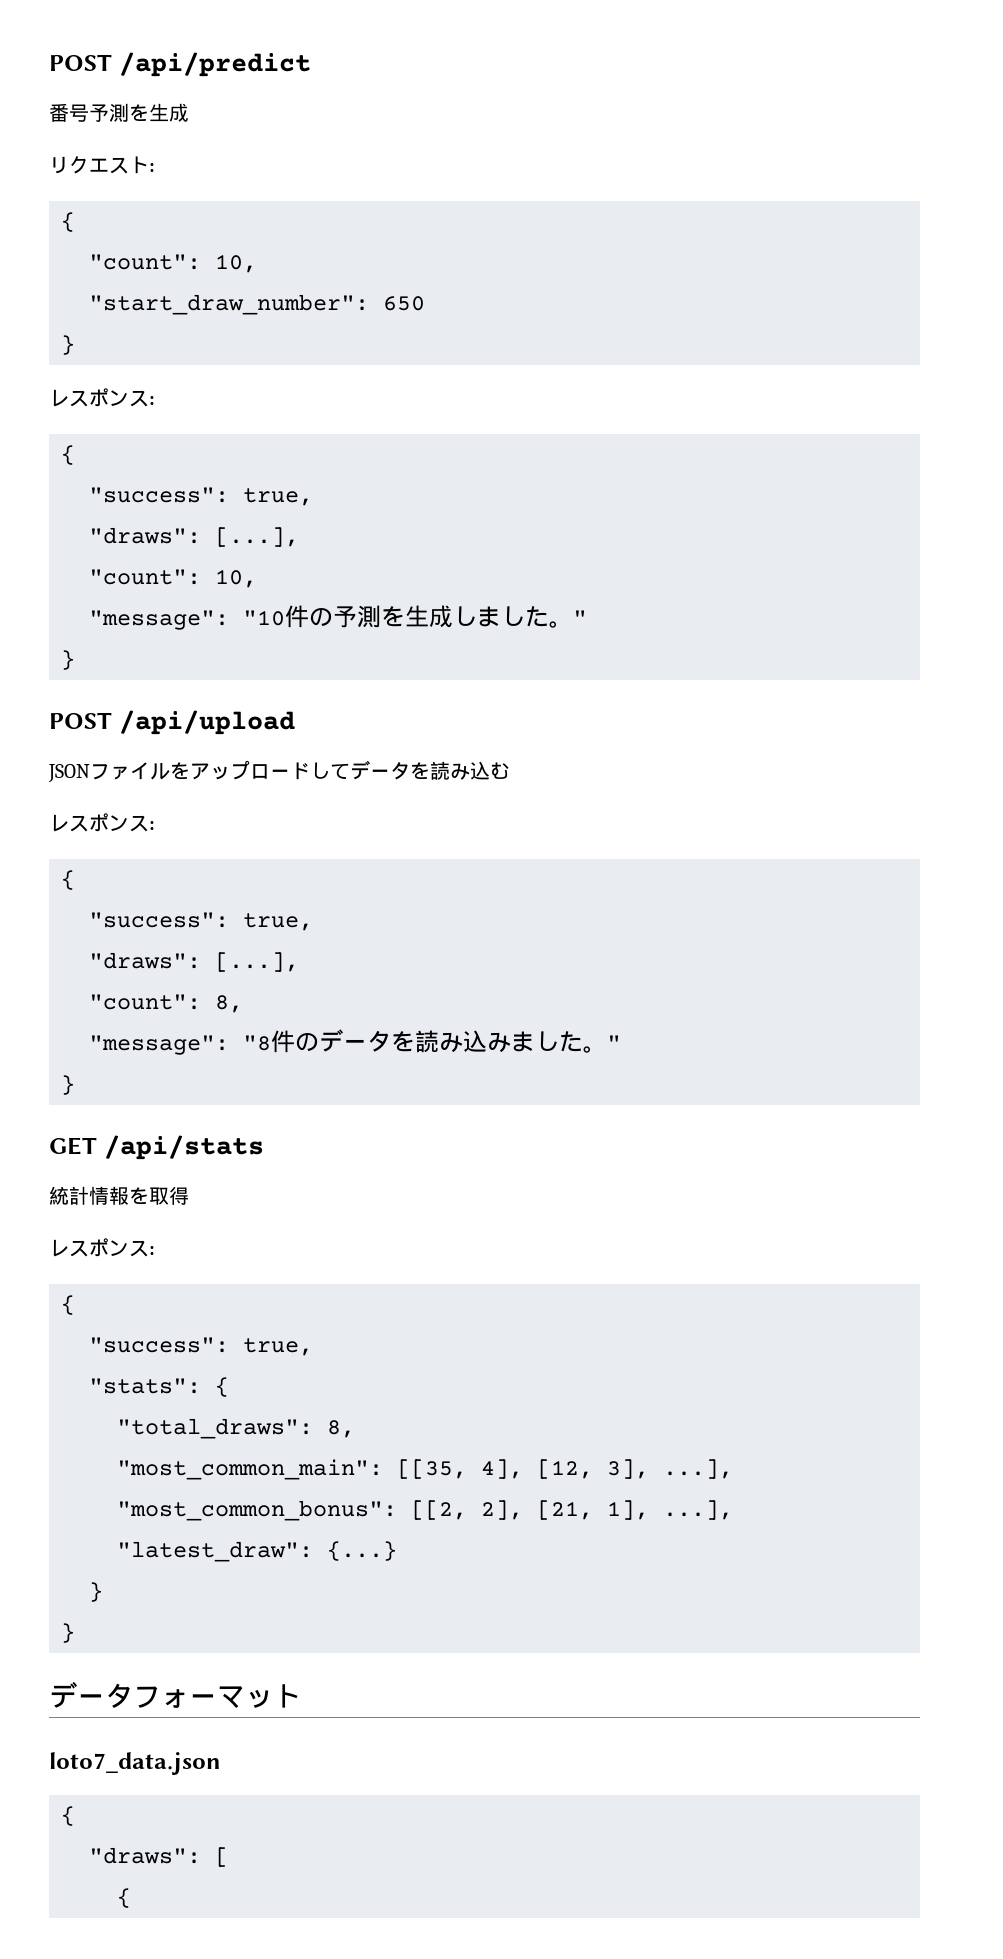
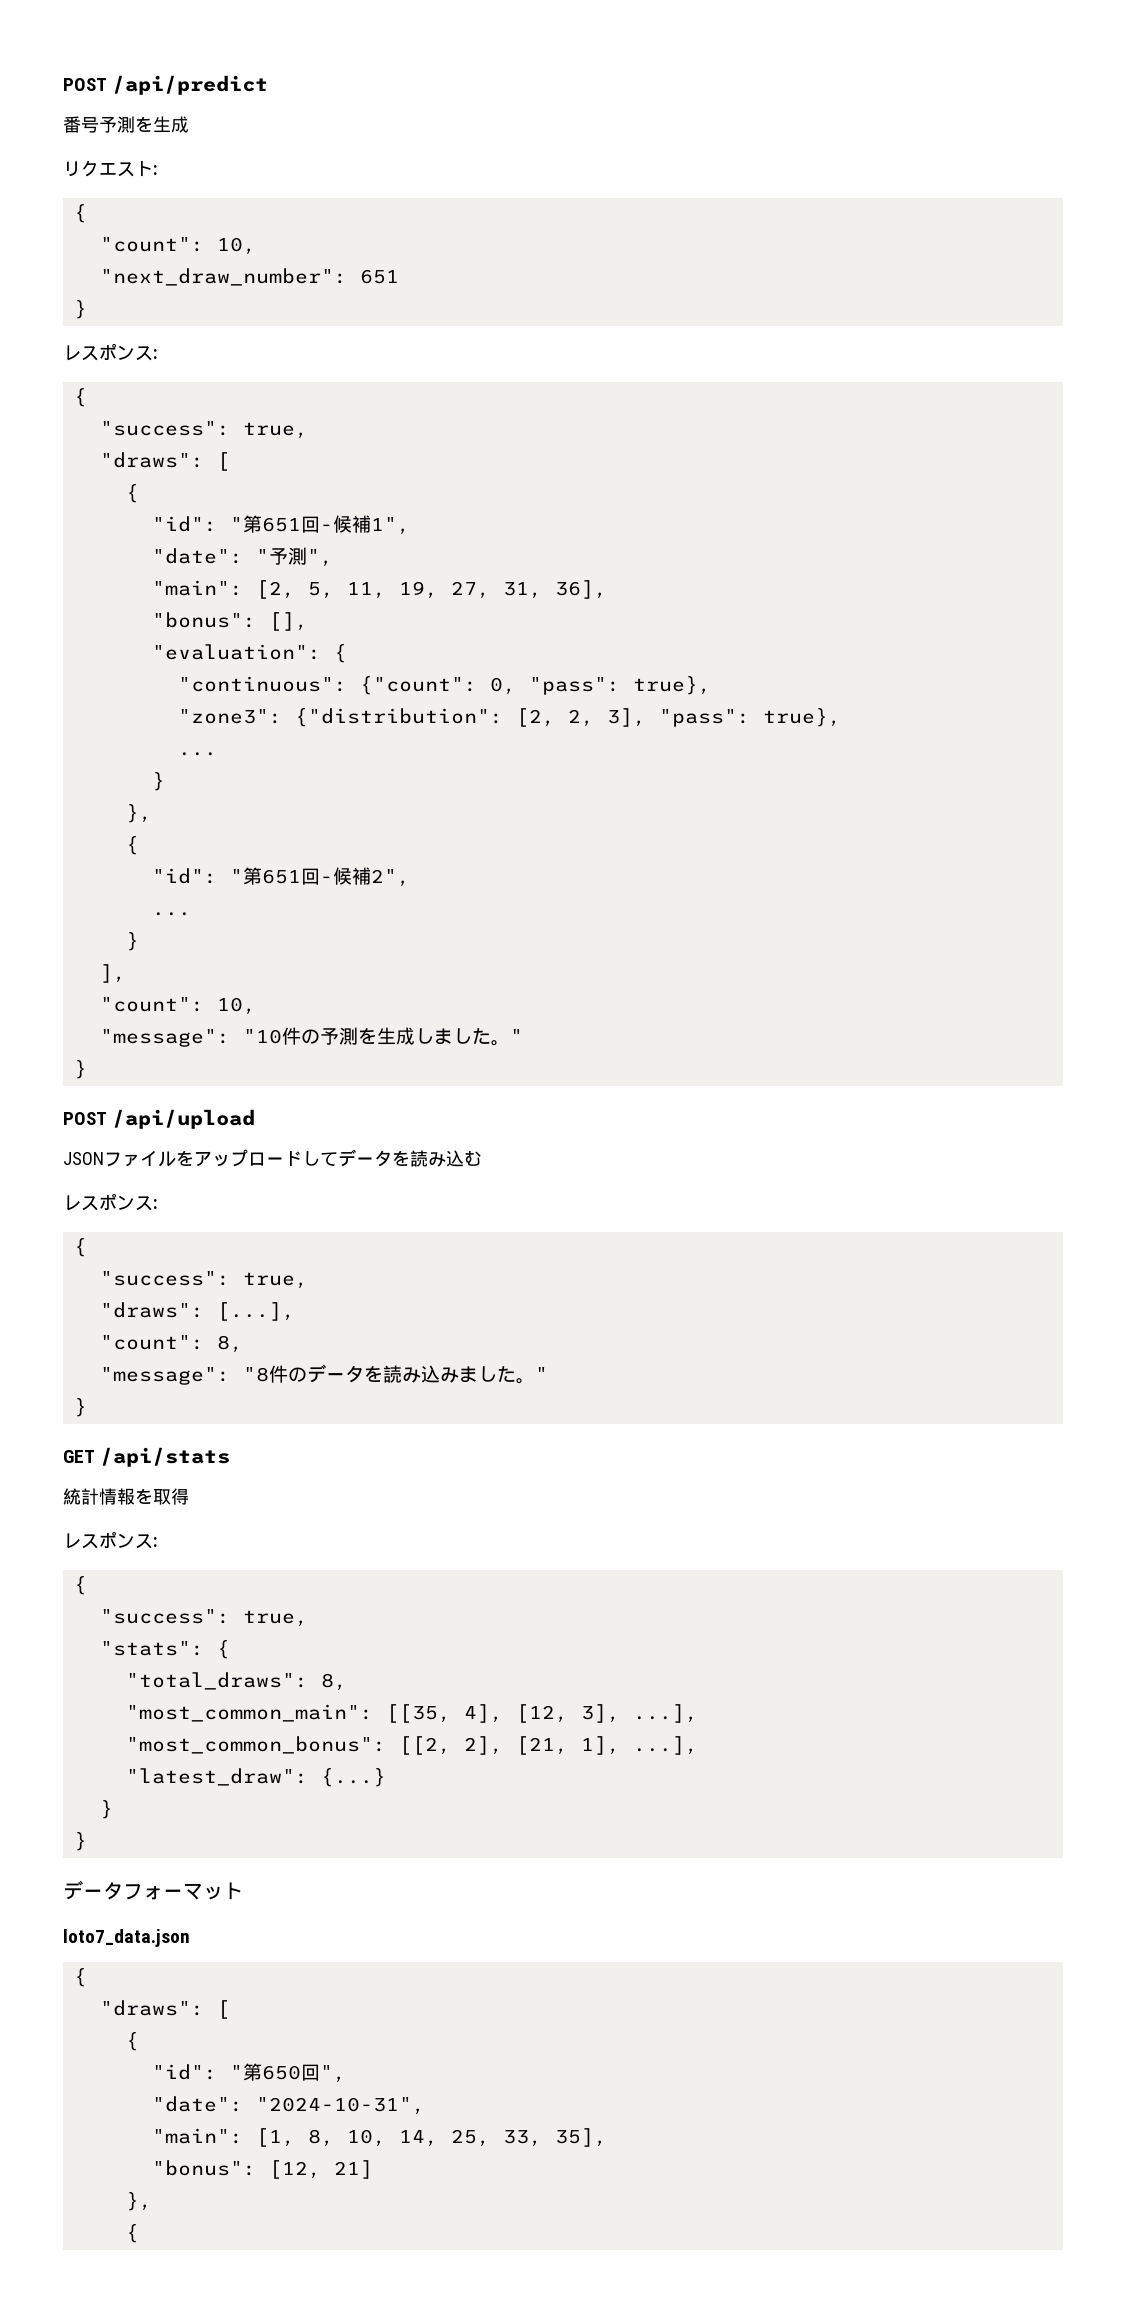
[89,294,425,315] "start_draw_number": 650 -> [99,268,399,286] "next_draw_number": 651
[215,527,299,547] [...], -> [216,452,230,471] [125,484,139,503] [151,515,410,535] [151,547,333,567] [151,580,607,599] [151,612,308,631] [151,644,347,663] [177,676,711,695] [177,708,841,727] [177,752,217,756] [151,772,165,791] [125,804,152,823] [125,836,139,855] [151,867,410,887] [151,912,191,916] [125,932,139,951] [99,964,126,983] [ // { // "id": "第651回-候補1", // "date": "予測", // "main": [2, 5, 11, 19, 27, 31, 36], // "bonus": [], // "evaluation": { // "continuous": {"count": 0, "pass": true}, // "zone3": {"distribution": [2, 2, 3], "pass": true}, // ... // } // }, // { // "id": "第651回-候補2", // ... // } // ],
(131, 1898) none -> [151,2063,346,2083] [151,2096,425,2115] [151,2128,607,2147] [151,2160,373,2179] [125,2192,152,2211] [125,2224,139,2243] // "id": "第650回", // "date": "2024-10-31", // "main": [1, 8, 10, 14, 25, 33, 35], // "bonus": [12, 21] // }, // {

